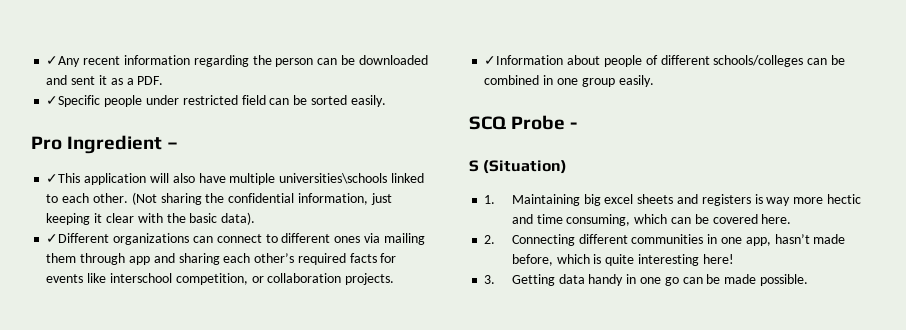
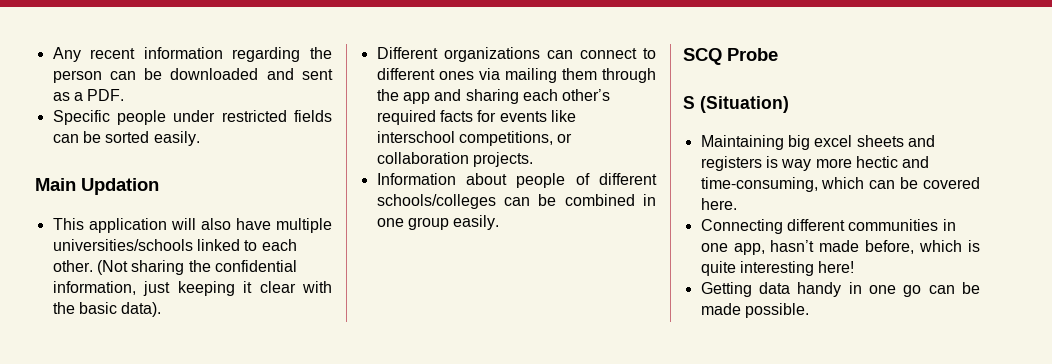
[46,56,81,67] ✓Any -> [52,47,81,62] Any
[98,75,107,85] it -> (333, 74) none
[46,95,101,107] ✓Specific -> [52,110,110,125] Specific
[241,95,266,105] field -> [294,110,332,122] fields
[31,135,179,154] [46,173,81,183] Pro Ingredient – // ✓This -> [35,178,159,195] [52,218,84,230] Main Updation // This
[279,173,388,184] universities\schools -> [52,239,193,251] universities/schools
[46,233,110,243] ✓Different -> [376,47,438,59] Different
(126, 259) none -> [376,89,399,101] the
[175,273,248,285] competition, -> [458,131,553,146] competitions,
[484,55,564,65] ✓Information -> [376,173,456,185] Information
[570,122,578,129] - -> (778, 54) none
[484,195,496,204] 1. -> (789, 104) none
[536,214,631,226] time consuming, -> [700,177,818,192] time-consuming,
[484,235,496,244] 2. -> (737, 204) none
[484,275,496,284] 3. -> (855, 267) none

